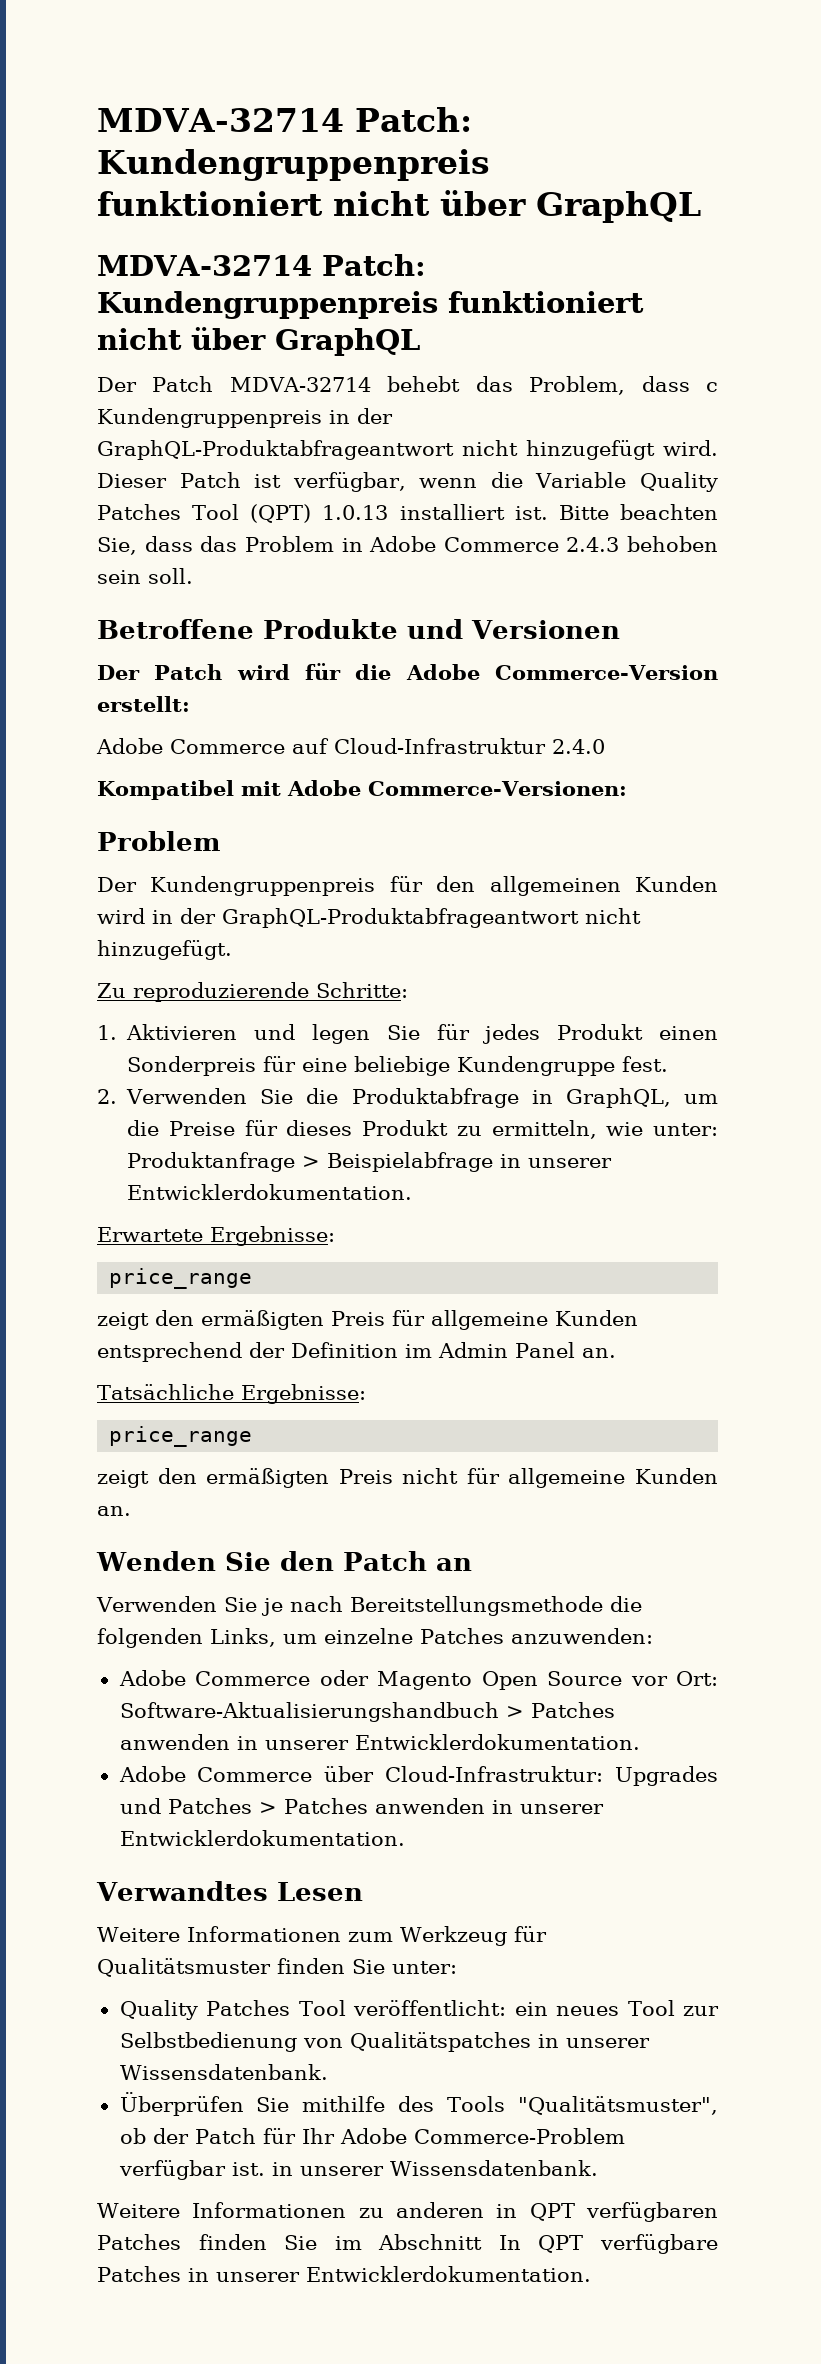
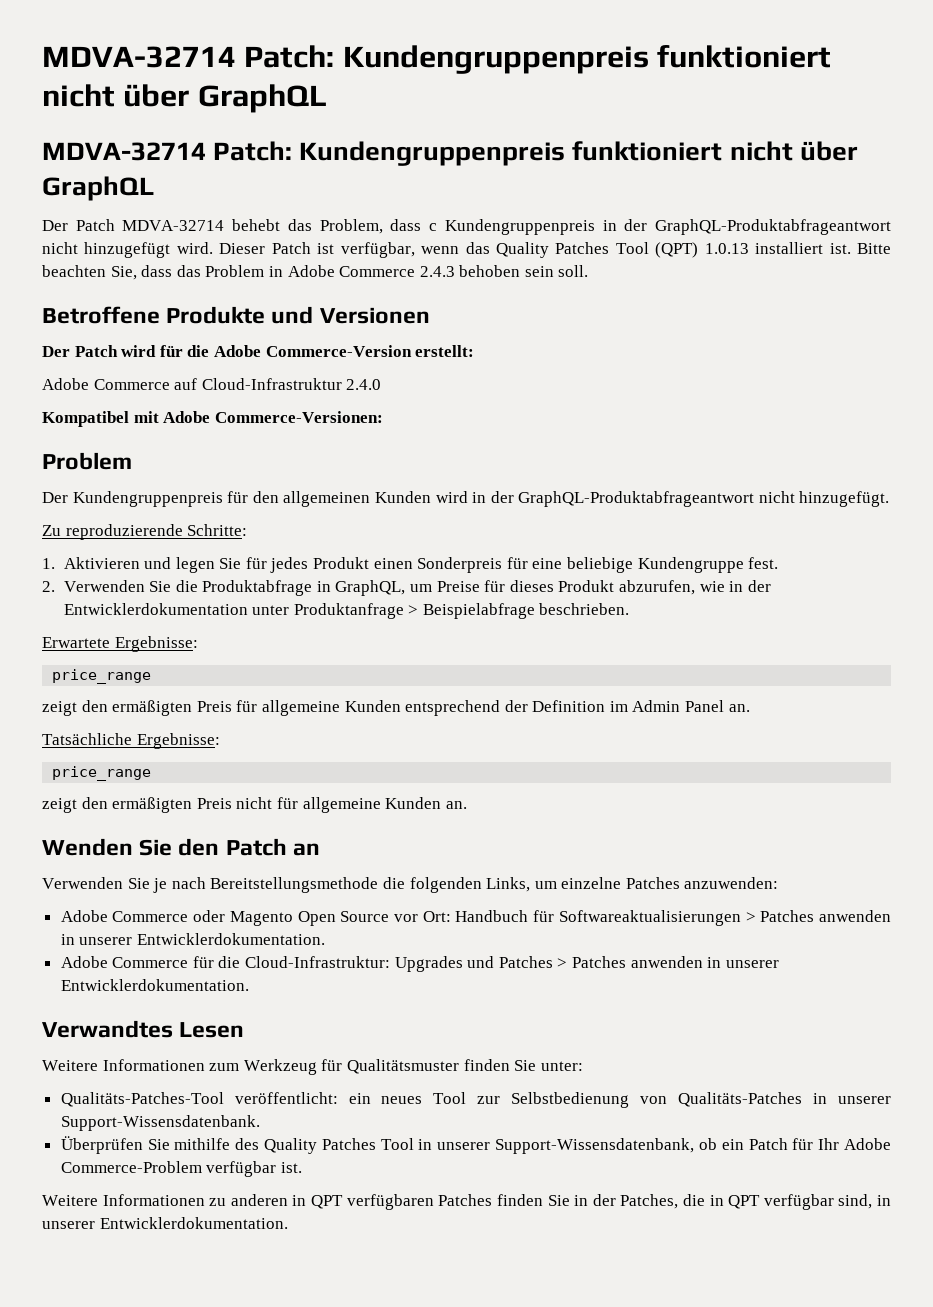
[490,472,627,488] die Variable -> [465,242,490,254] das
[127,1120,160,1136] die -> (433, 588) none
[456,1120,718,1139] [127,1152,613,1172] [127,1184,413,1200] zu ermitteln, wie unter: Produktanfrage > Beispielabfrage in unserer Entwicklerdokumentation. -> [618,580,771,595] [63,603,630,619] abzurufen, wie in der Entwicklerdokumentation unter Produktanfrage > Beispielabfrage beschrieben.
[119,1702,499,1722] Software-Aktualisierungshandbuch -> [455,910,741,926] Handbuch für Softwareaktualisierungen
[324,1766,375,1782] über -> [192,956,241,968] für die
[119,2000,346,2020] Quality Patches Tool -> [60,1092,224,1107] Qualitäts-Patches-Tool
[349,2032,650,2052] [119,2064,328,2080] Qualitätspatches in unserer Wissensdatenbank. -> [678,1092,891,1107] [60,1115,260,1131] Qualitäts-Patches in unserer Support-Wissensdatenbank.
[447,2096,718,2115] [119,2128,189,2144] Tools "Qualitätsmuster", ob der -> [263,1138,744,1154] Quality Patches Tool in unserer Support-Wissensdatenbank, ob ein
[271,2160,598,2176] in unserer Wissensdatenbank. -> (302, 1167) none
[334,2234,718,2254] [97,2266,181,2282] im Abschnitt In QPT verfügbare Patches -> [574,1194,873,1210] in der Patches, die in QPT verfügbar sind,

